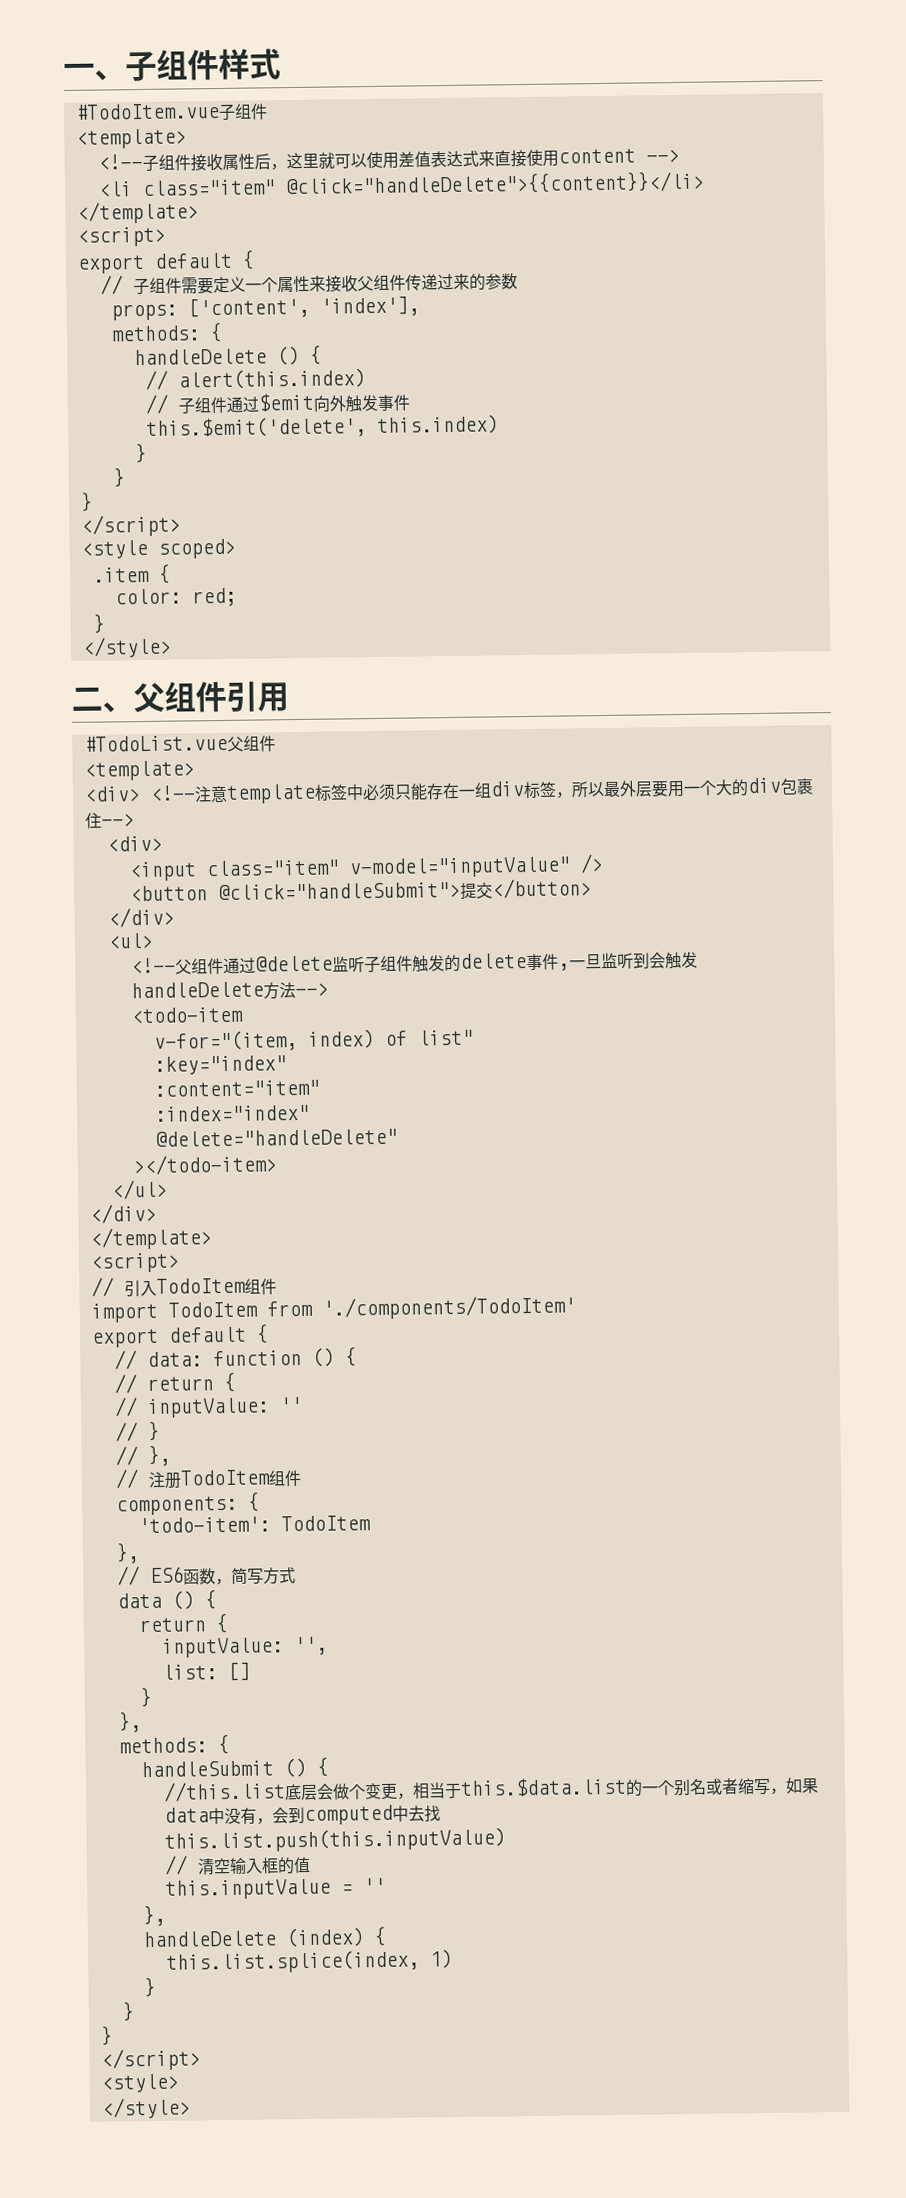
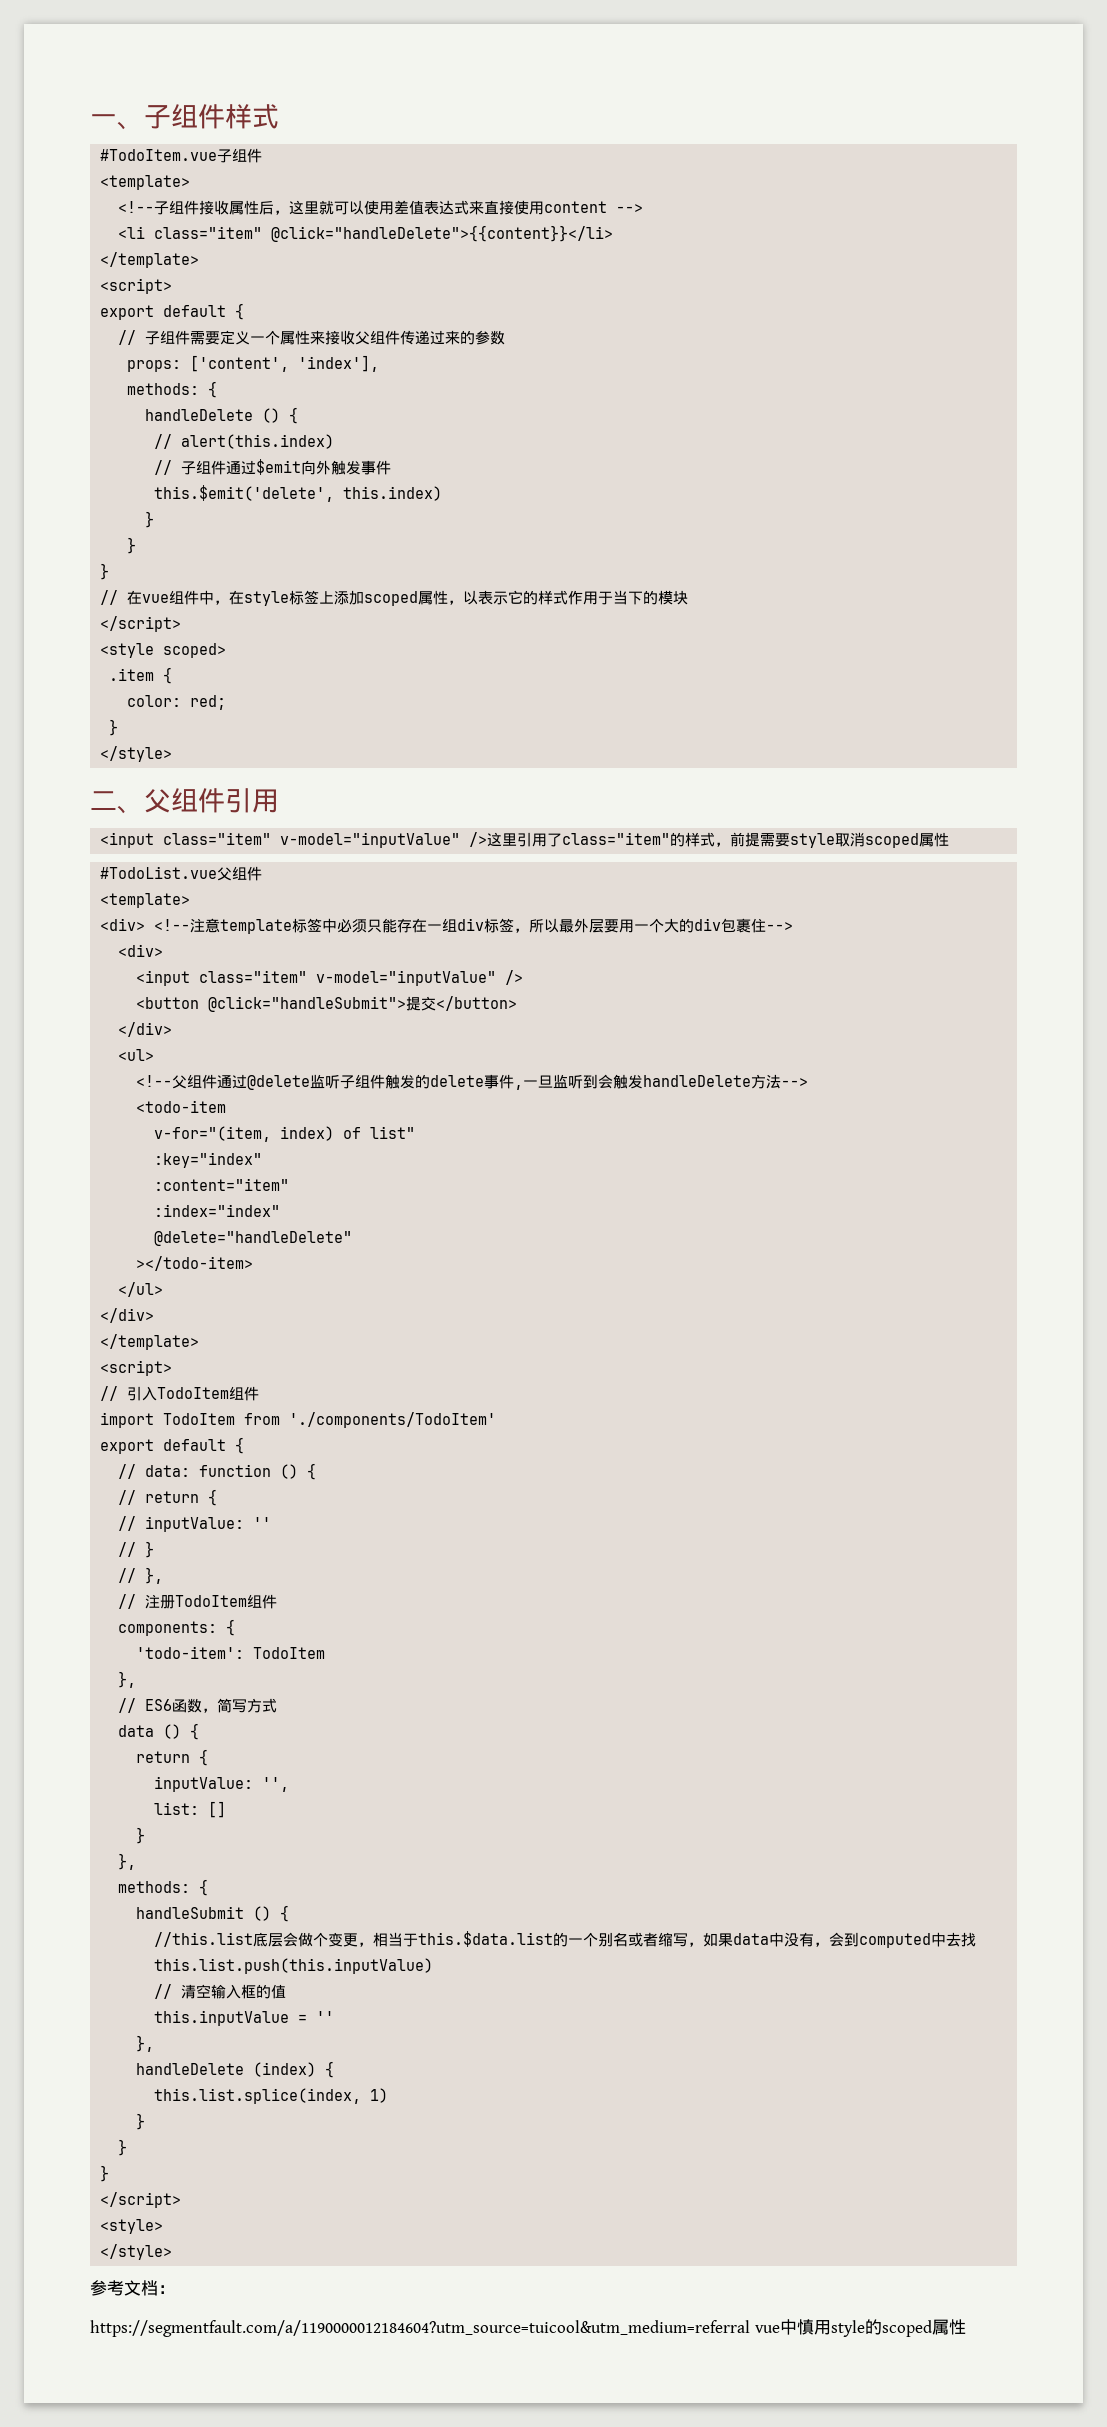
(93, 501) none -> [100,590,689,606] // // 在vue组件中，在style标签上添加scoped属性，以表示它的样式作用于当下的模块
(289, 697) none -> [100,832,950,848] // <input class="item" v-model="inputValue" />这里引用了class="item"的样式，前提需要style取消scoped属性
(191, 2108) none -> [90,2280,175,2296] [90,2319,966,2337] // 参考文档： // https://segmentfault.com/a/1190000012184604?utm_source=tuicool&utm_medium=referral vue中慎用style的scoped属性

